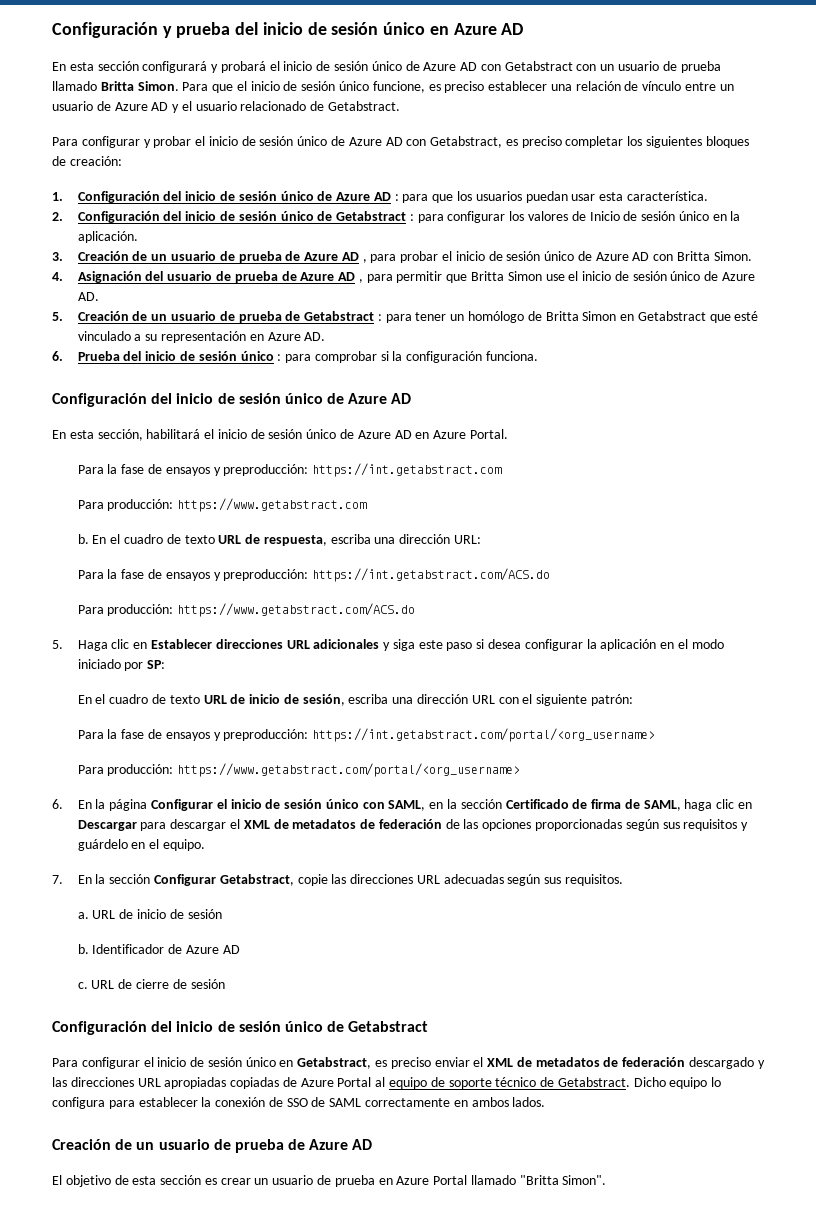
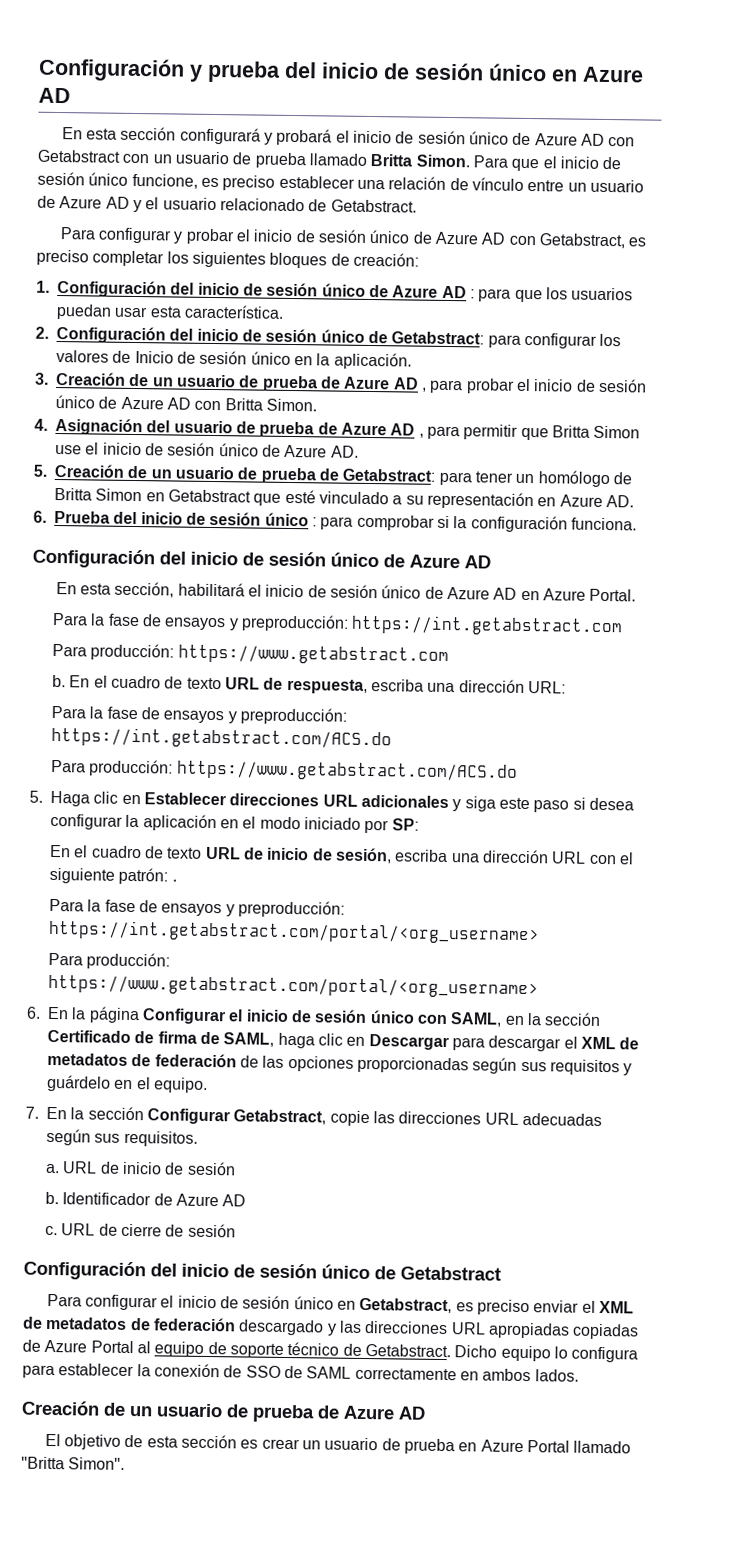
[336,211,414,221] Getabstract : -> [391,331,485,345] Getabstract:
[304,311,382,321] Getabstract : -> [342,468,436,482] Getabstract:
(633, 700) none -> [171,879,177,882] .

